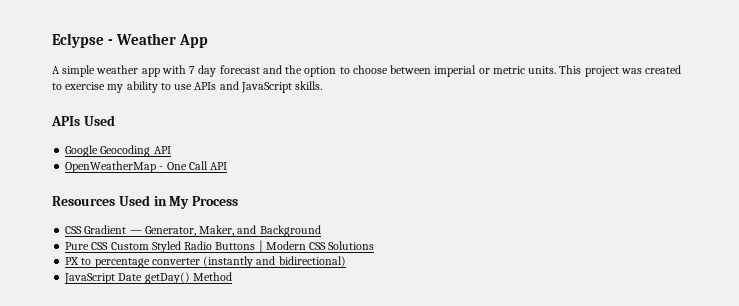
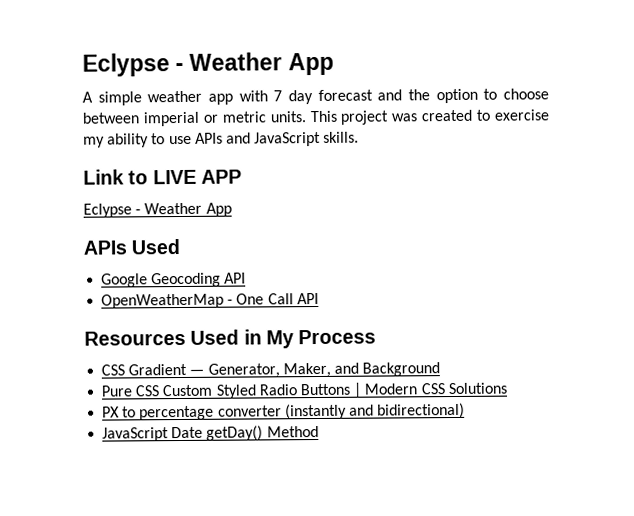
(323, 85) none -> [83,169,242,185] [83,202,232,218] // Link to LIVE APP // Eclypse - Weather App

